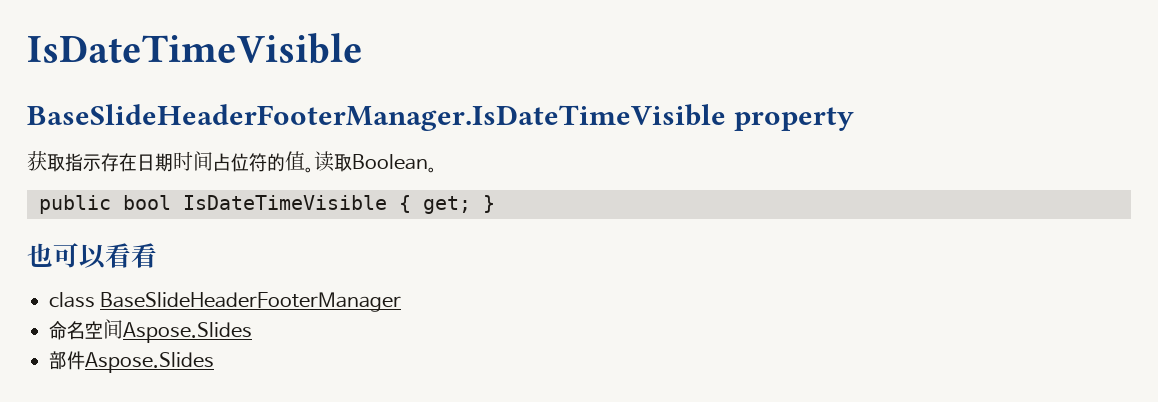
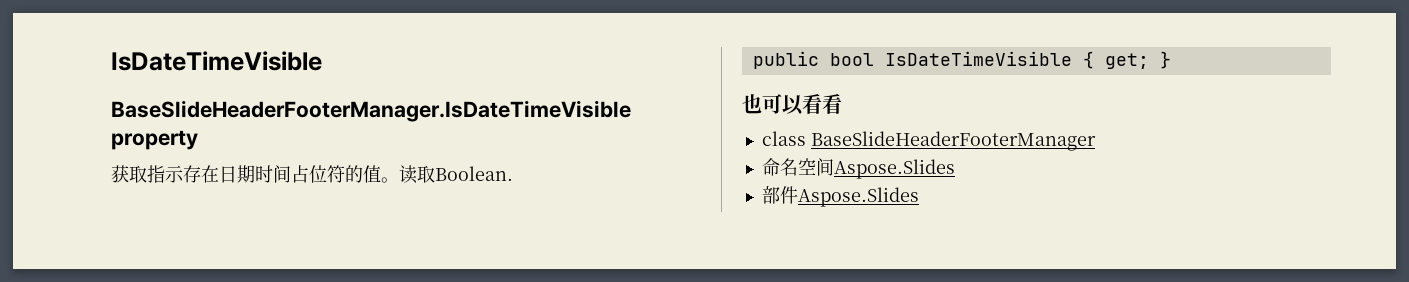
[352,154,437,173] Boolean。 -> [435,166,513,181] Boolean.

